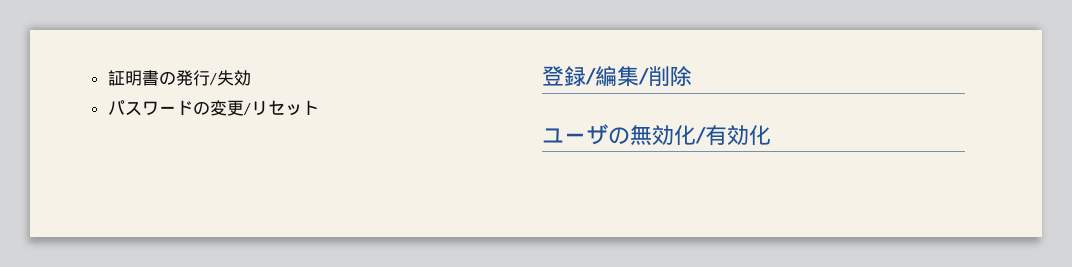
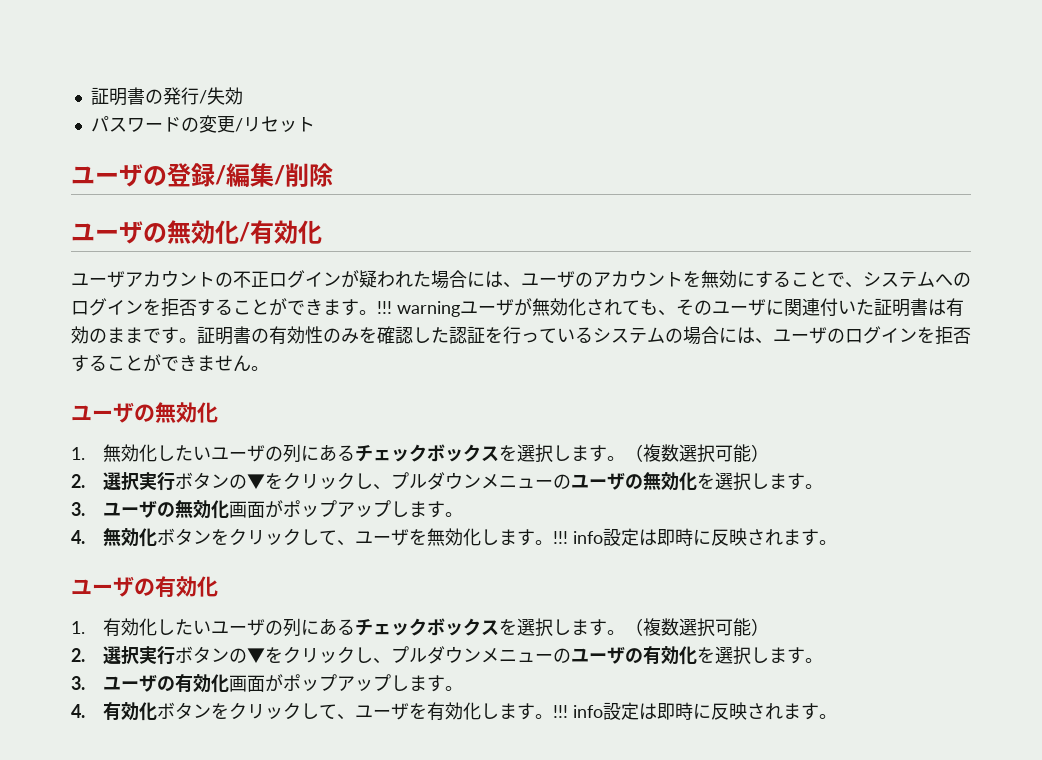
(319, 107) none -> [71,164,167,187] ユーザの
(771, 135) none -> [71,270,971,289] [71,298,964,317] [71,326,971,345] [71,354,269,372] [71,402,218,423] [71,444,770,463] [71,472,824,491] [71,500,464,519] [71,528,838,547] [71,576,218,597] [71,618,770,637] [71,646,824,665] [71,674,464,693] [71,702,838,721] // ユーザアカウントの不正ログインが疑われた場合には、ユーザのアカウントを無効にすることで、システムへのログインを拒否することができます。!!! warningユーザが無効化されても、そのユーザに関連付いた証明書は有効のままです。証明書の有効性のみを確認した認証を行っているシステムの場合には、ユーザのログインを拒否することができません。 // ユーザの無効化 // 1.無効化したいユーザの列にあるチェックボックスを選択します。（複数選択可能） // 2.選択実行ボタンの▼をクリックし、プルダウンメニューのユーザの無効化を選択します。 // 3.ユーザの無効化画面がポップアップします。 // 4.無効化ボタンをクリックして、ユーザを無効化します。!!! info設定は即時に反映されます。 // ユーザの有効化 // 1.有効化したいユーザの列にあるチェックボックスを選択します。（複数選択可能） // 2.選択実行ボタンの▼をクリックし、プルダウンメニューのユーザの有効化を選択します。 // 3.ユーザの有効化画面がポップアップします。 // 4.有効化ボタンをクリックして、ユーザを有効化します。!!! info設定は即時に反映されます。

